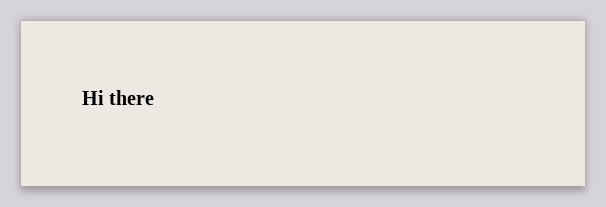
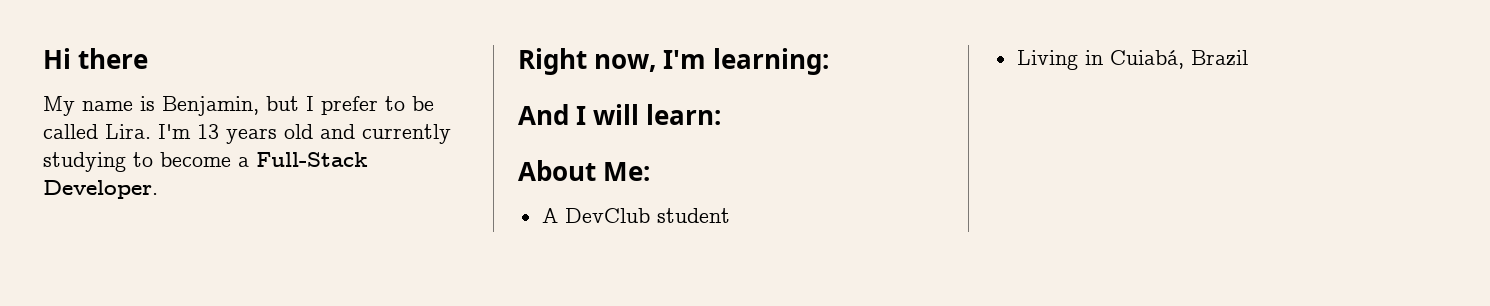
(155, 97) none -> [43,96,434,116] [43,124,451,144] [43,152,368,172] [43,180,158,199] [518,48,830,75] [518,104,722,125] [518,160,651,181] [541,208,730,223] [1016,50,1248,70] // My name is Benjamin, but I prefer to be called Lira. I'm 13 years old and currently studying to become a Full-Stack Developer. // Right now, I'm learning: // And I will learn: // About Me: // A DevClub student // Living in Cuiabá, Brazil

